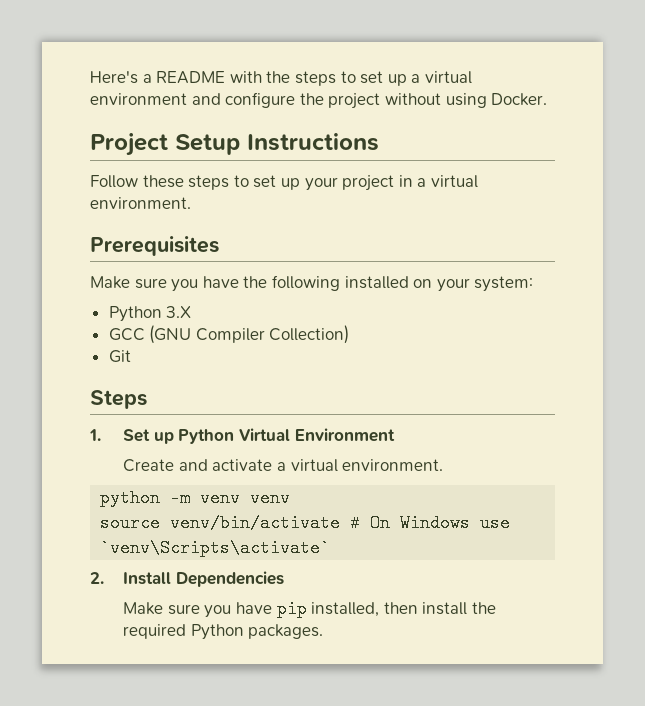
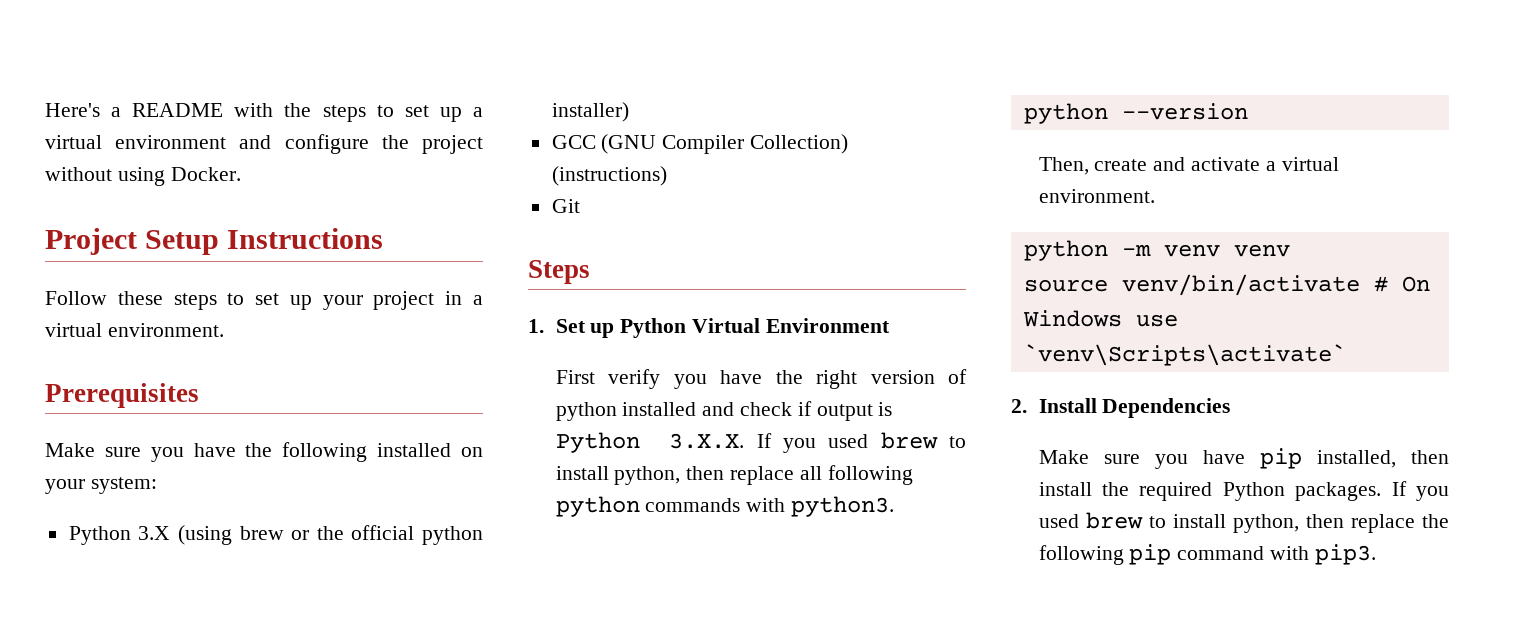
(192, 312) none -> [177,525,483,545] [551,102,629,122] (using brew or the official python installer)
(350, 334) none -> [551,166,667,186] (instructions)
[123,459,175,472] Create -> [555,369,967,389] [555,401,893,421] [555,432,966,453] [555,465,913,485] [555,496,895,517] [1023,103,1248,124] [1038,157,1148,175] First verify you have the right version of python installed and check if output is Python 3.X.X. If you used brew to install python, then replace all following python commands with python3. // python --version // Then, create
(324, 631) none -> [1391,481,1449,501] [1038,512,1449,533] [1038,544,1376,565] If you used brew to install python, then replace the following pip command with pip3.

